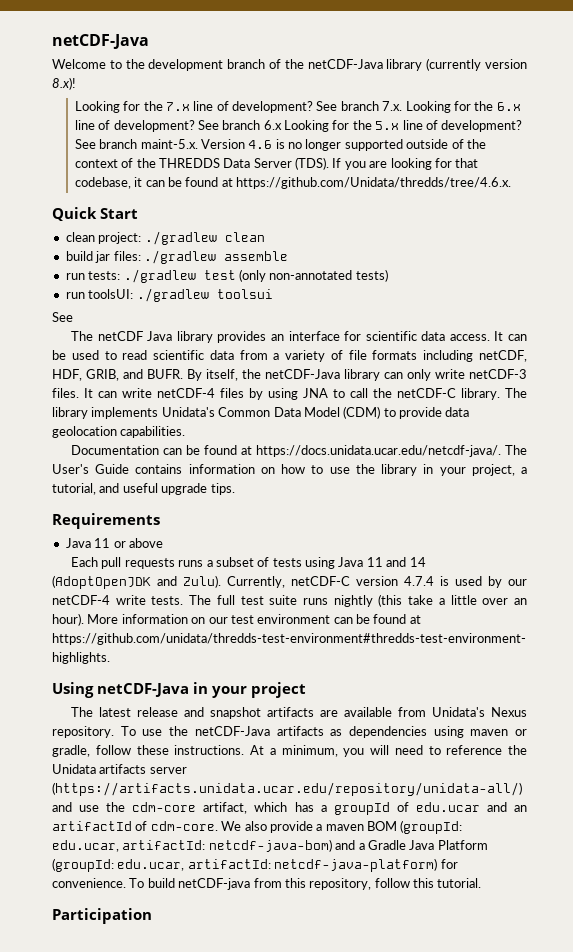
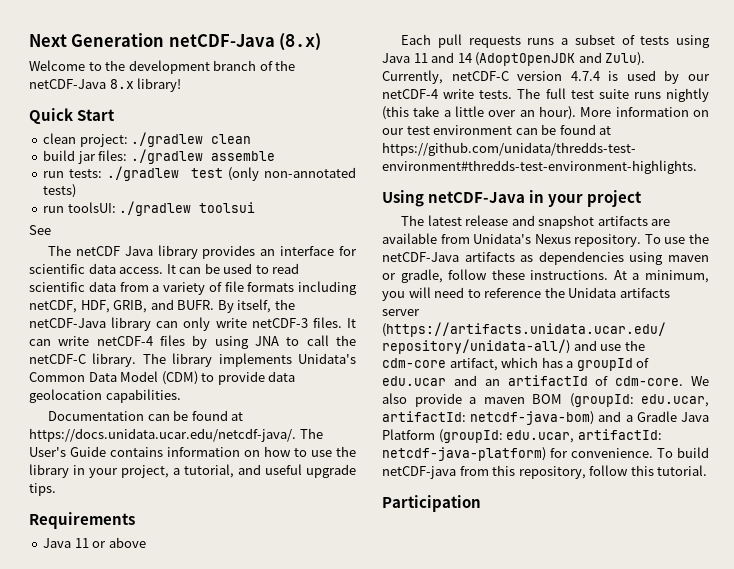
[52,34,149,49] netCDF-Java -> [29,33,322,51] Next Generation netCDF-Java (8.x)
[386,58,527,71] [52,77,76,90] [74,101,521,113] [74,120,523,132] [74,139,486,151] [74,157,479,170] [74,177,512,189] library (currently version 8.x)! // Looking for the 7.x line of development? See branch 7.x. Looking for the 6.x line of development? See branch 6.x Looking for the 5.x line of development? See branch maint-5.x. Version 4.6 is no longer supported outside of the context of the THREDDS Data Server (TDS). If you are looking for that codebase, it can be found at https://github.com/Unidata/thredds/tree/4.6.x. -> [109,78,182,92] 8.x library!

